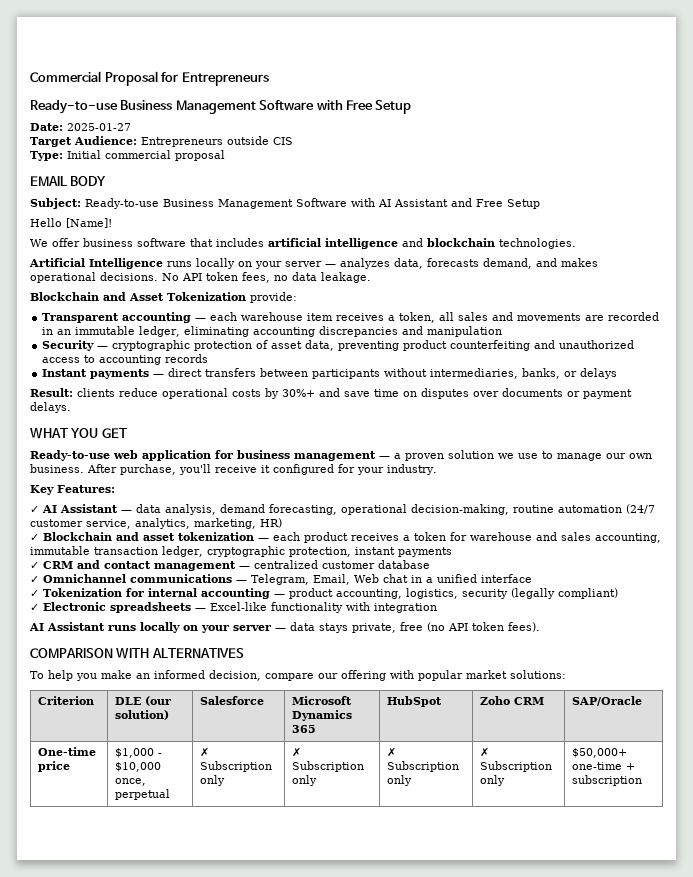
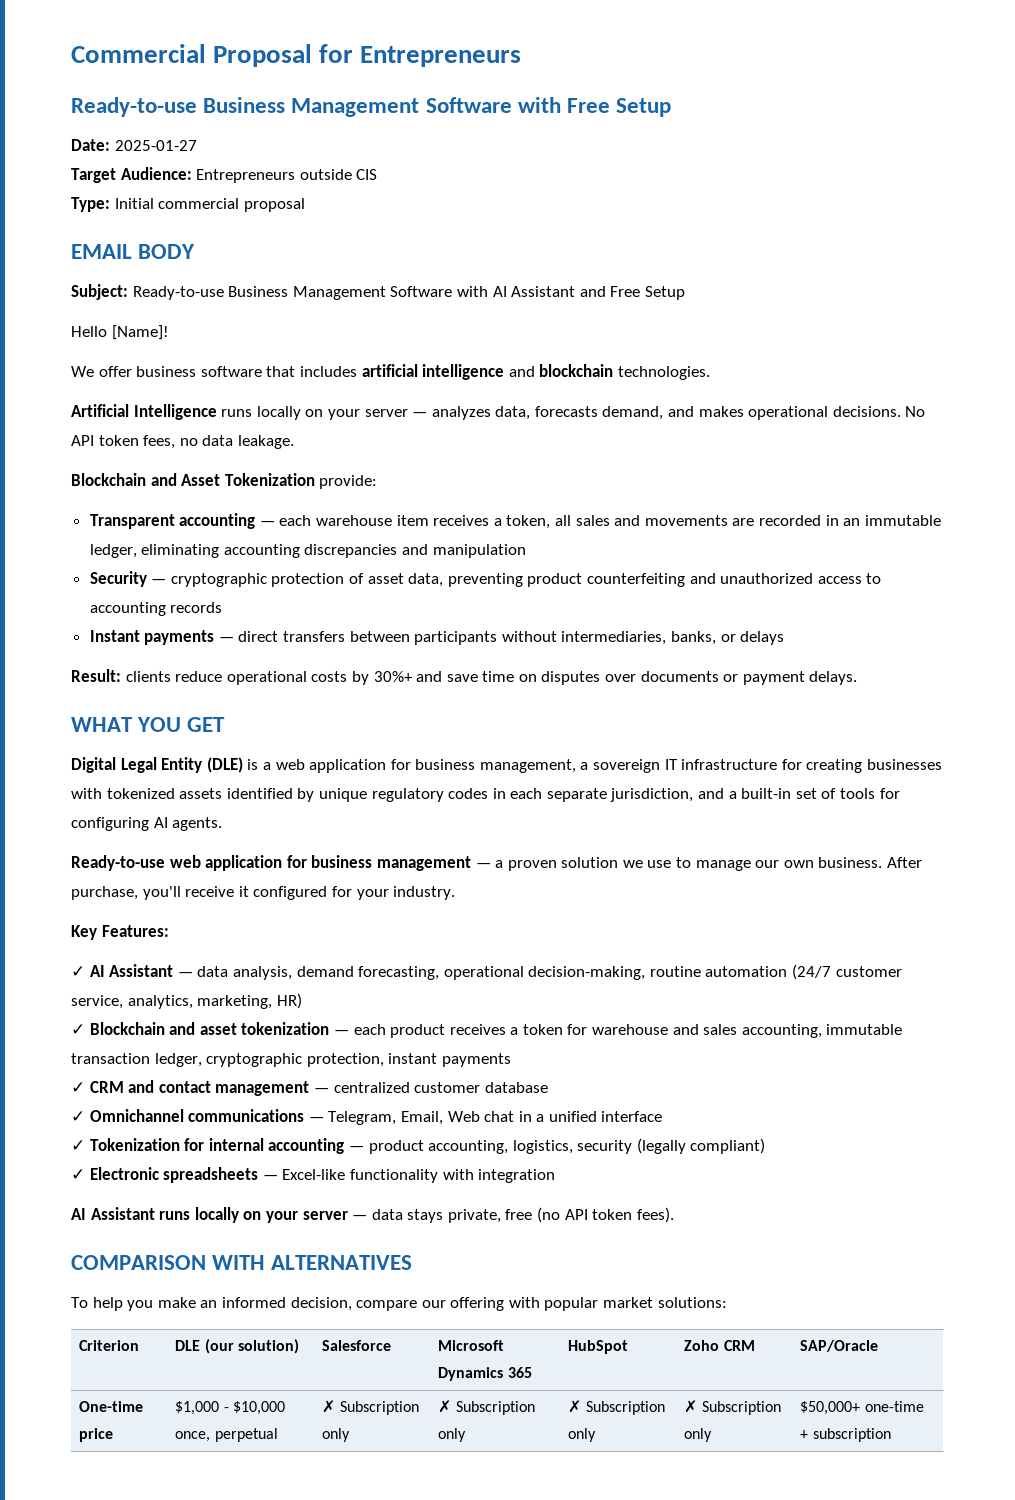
(128, 433) none -> [71,757,943,773] [71,788,900,802] [71,817,223,831] // Digital Legal Entity (DLE) is a web application for business management, a sovereign IT infrastructure for creating businesses with tokenized assets identified by unique regulatory codes in each separate jurisdiction, and a built-in set of tools for configuring AI agents.

